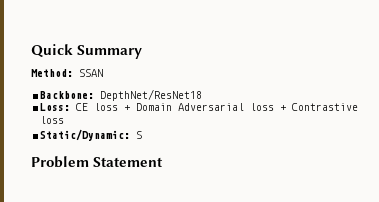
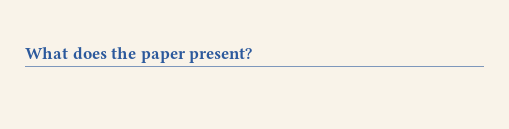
[31,44,143,59] [31,69,103,77] [40,89,203,101] [40,103,359,111] [40,116,65,124] [40,129,143,141] [31,156,164,168] Quick Summary // Method: SSAN // Backbone: DepthNet/ResNet18 // Loss: CE loss + Domain Adversarial loss + Contrastive loss // Static/Dynamic: S // Problem Statement -> [25,47,253,63] What does the paper present?

